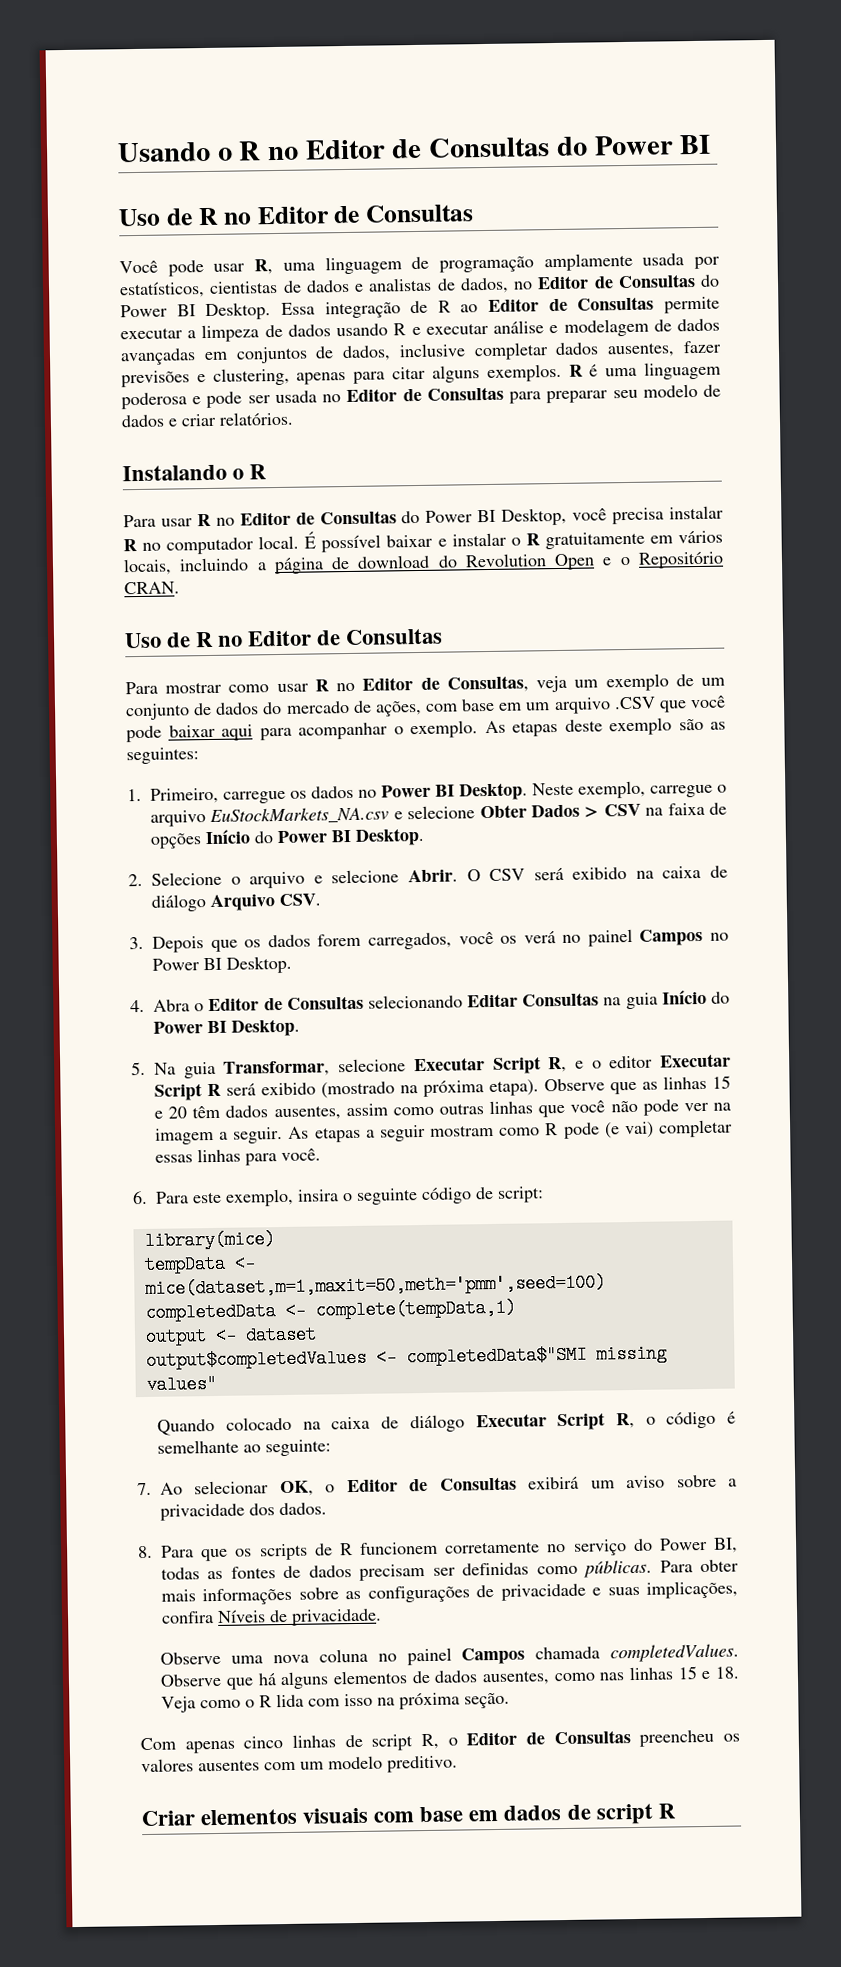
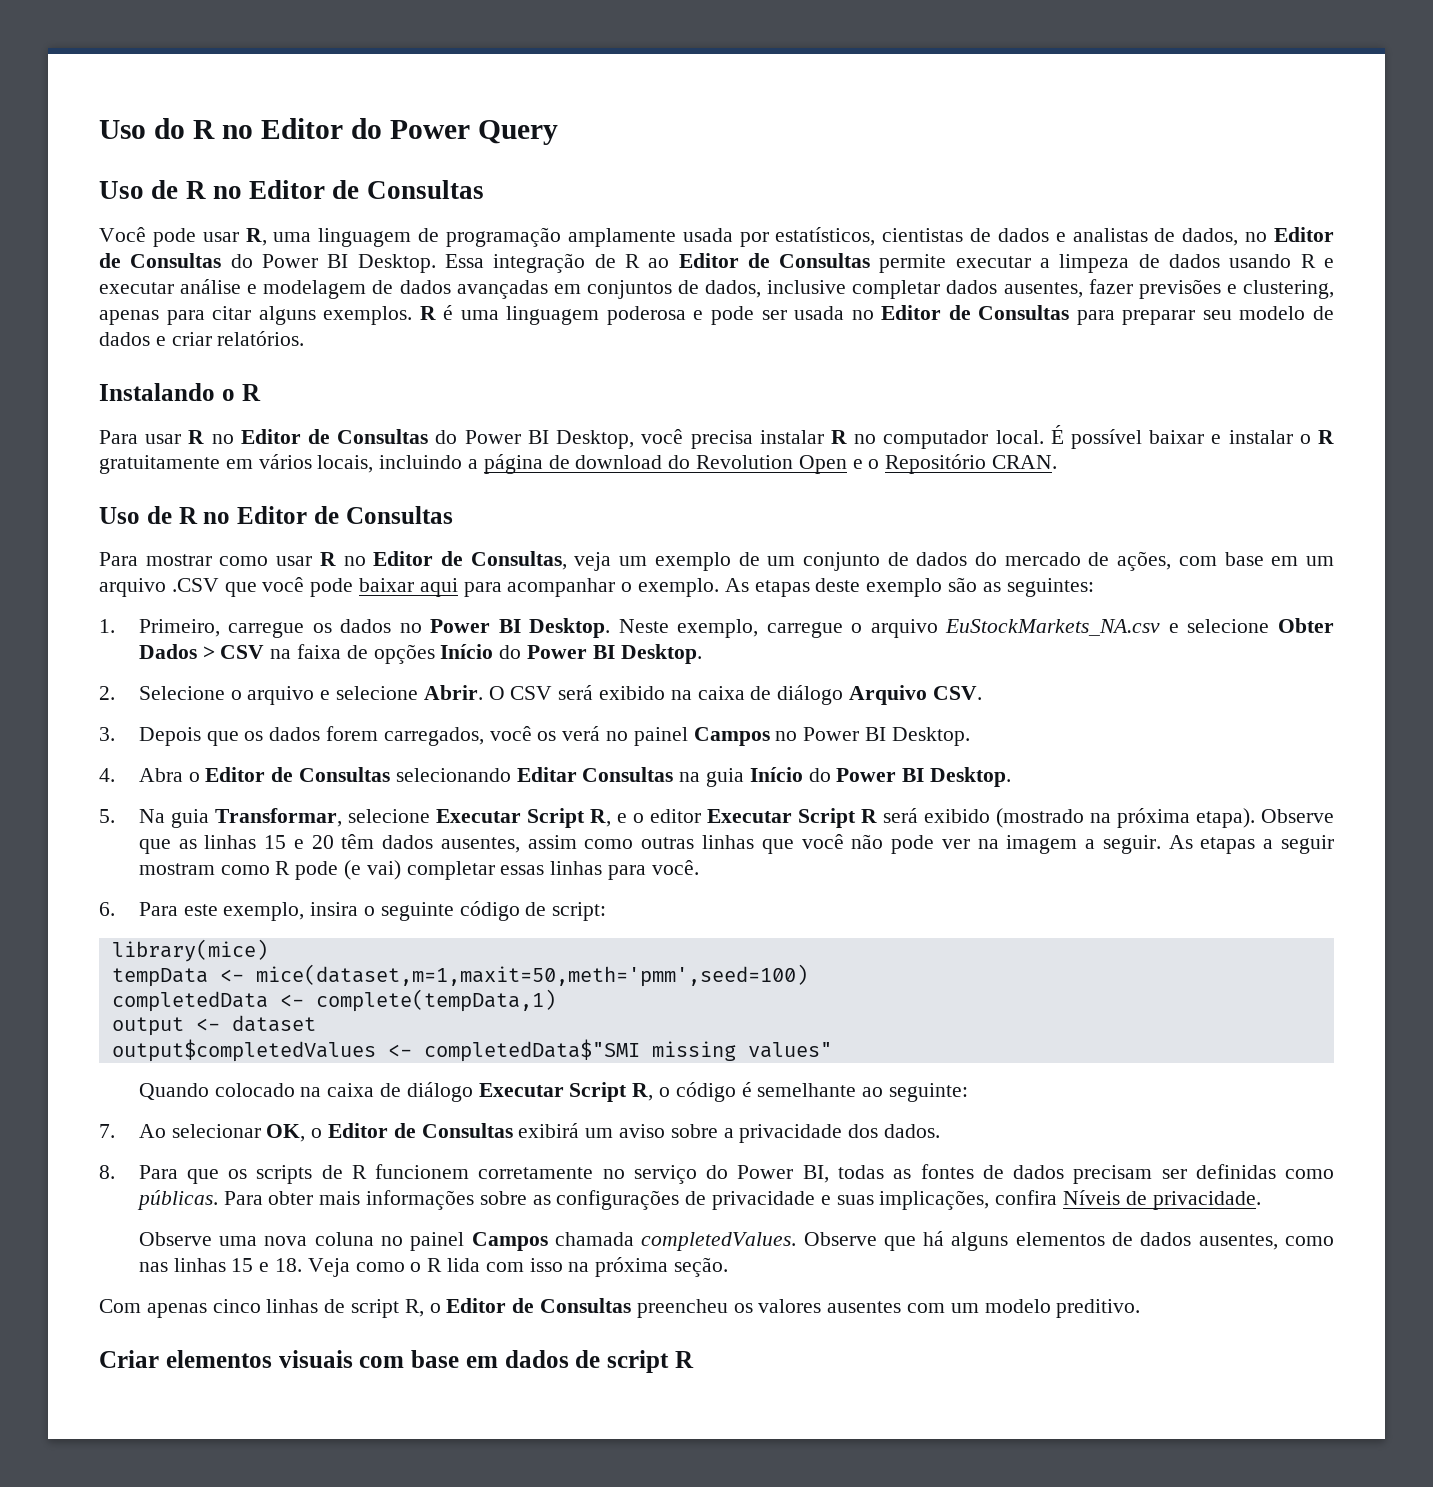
[117,134,712,163] Usando o R no Editor de Consultas do Power BI -> [99,118,558,145] Uso do R no Editor do Power Query

